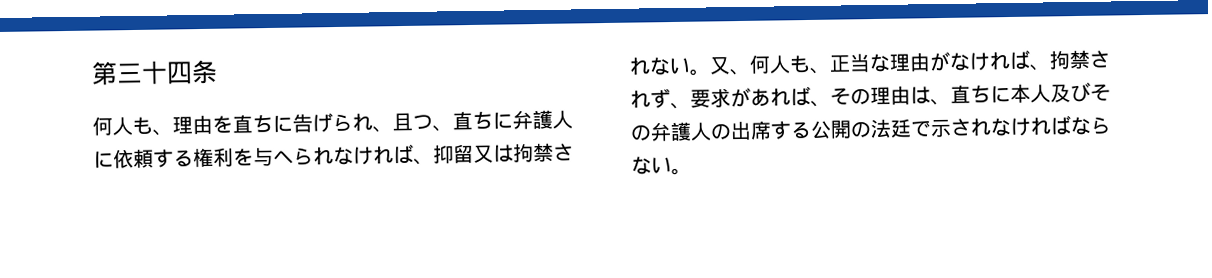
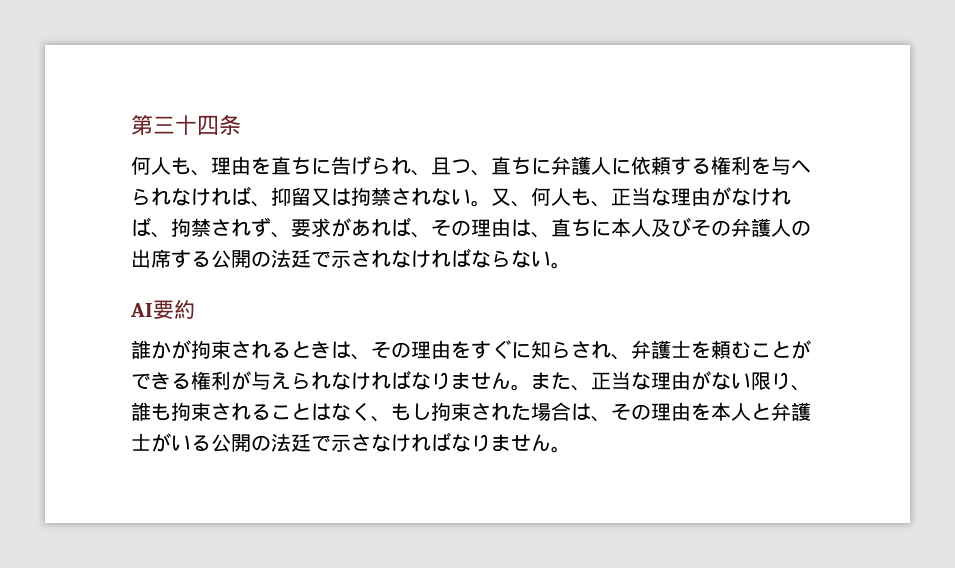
(692, 171) none -> [130,300,195,319] [131,340,811,360] [131,370,811,391] [131,402,811,422] [131,432,571,453] // AI要約 // 誰かが拘束されるときは、その理由をすぐに知らされ、弁護士を頼むことができる権利が与えられなければなりません。また、正当な理由がない限り、誰も拘束されることはなく、もし拘束された場合は、その理由を本人と弁護士がいる公開の法廷で示さなければなりません。

